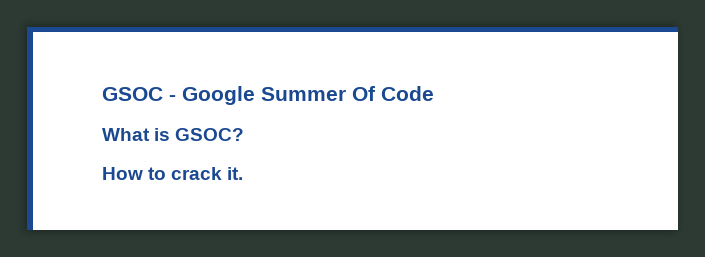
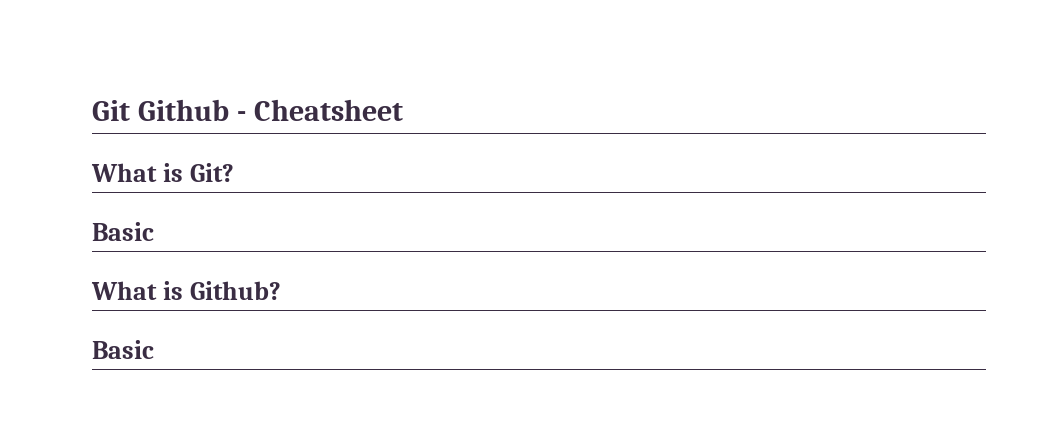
[102,86,434,105] [102,128,245,141] [102,167,244,180] GSOC - Google Summer Of Code // What is GSOC? // How to crack it. -> [92,99,403,121] [91,163,234,182] [92,222,154,241] [91,281,281,300] [92,340,154,359] Git Github - Cheatsheet // What is Git? // Basic // What is Github? // Basic

